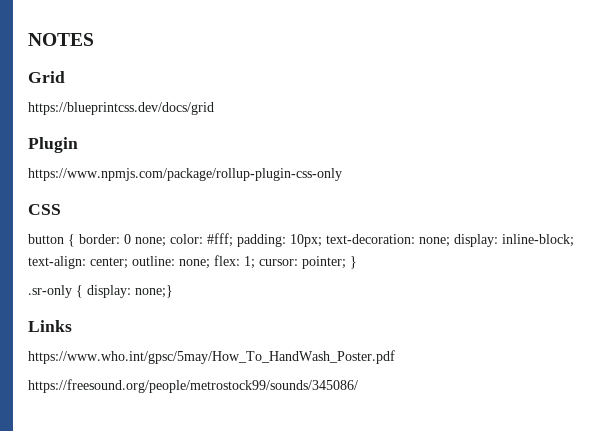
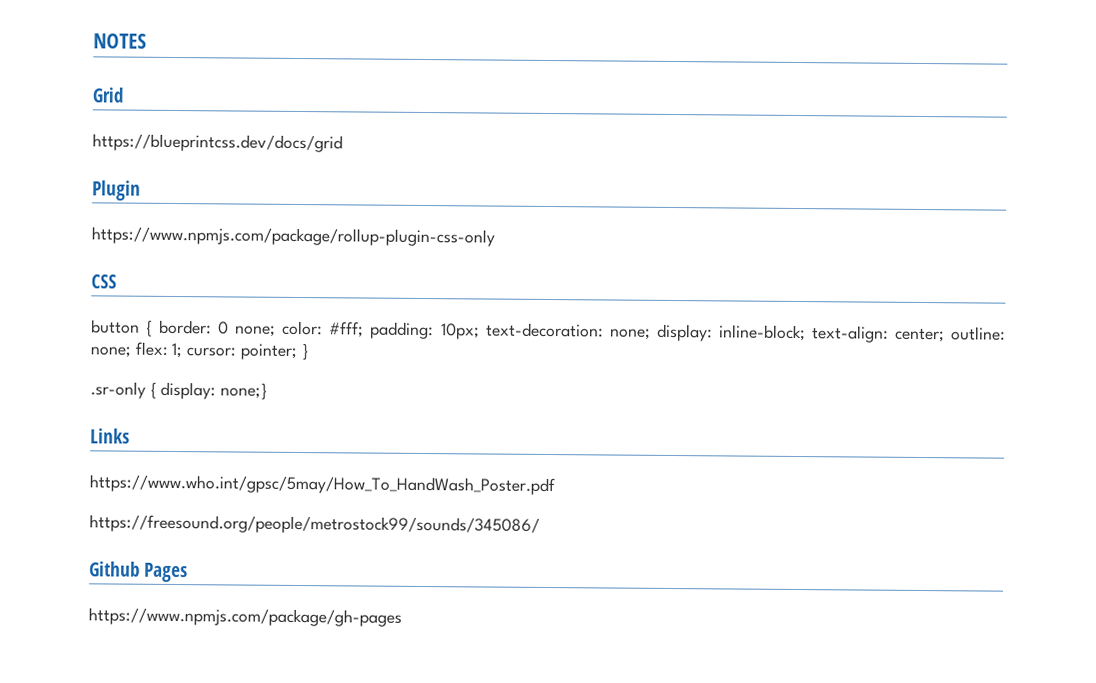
(358, 386) none -> [89,561,189,583] [88,607,402,627] // Github Pages // https://www.npmjs.com/package/gh-pages

